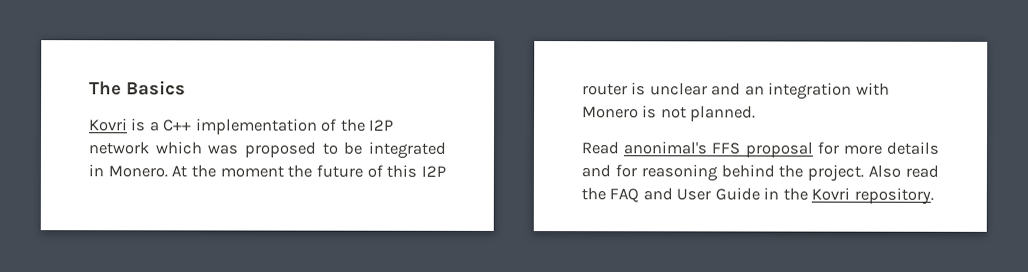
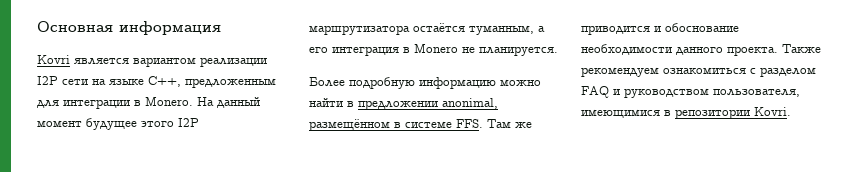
[89,80,186,96] [89,118,395,135] [88,141,446,159] [88,164,447,178] [582,82,890,100] [582,105,757,122] [581,141,939,158] [581,164,939,182] [581,187,934,205] The Basics // Kovri is a C++ implementation of the I2P network which was proposed to be integrated in Monero. At the moment the future of this I2P router is unclear and an integration with Monero is not planned. // Read anonimal's FFS proposal for more details and for reasoning behind the project. Also read the FAQ and User Guide in the Kovri repository. -> [37,21,221,35] [37,55,267,67] [37,76,276,88] [37,96,260,109] [37,118,199,130] [309,23,545,35] [309,43,558,56] [309,77,541,89] [309,98,498,110] [309,119,532,131] [581,23,739,35] [581,44,821,56] [581,67,816,77] [581,86,800,98] [581,107,791,119] Основная информация // Kovri является вариантом реализации I2P сети на языке C++, предложенным для интеграции в Monero. На данный момент будущее этого I2P маршрутизатора остаётся туманным, а его интеграция в Monero не планируется. // Более подробную информацию можно найти в предложении anonimal, размещённом в системе FFS. Там же приводится и обоснование необходимости данного проекта. Также рекомендуем ознакомиться с разделом FAQ и руководством пользователя, имеющимися в репозитории Kovri.

